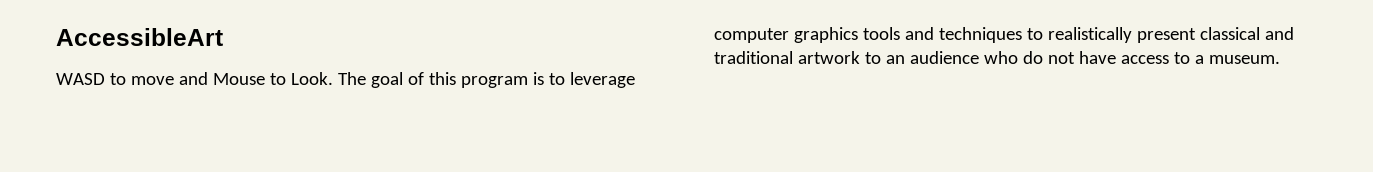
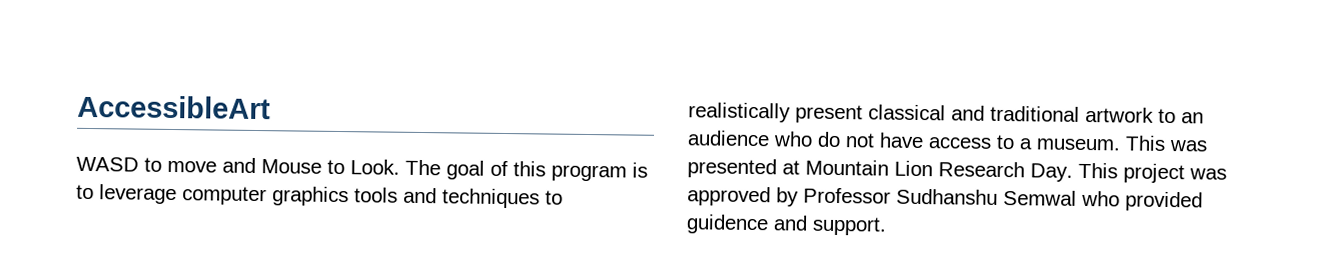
(1280, 59) none -> [1125,135,1207,152] [687,158,1227,184] [687,186,1203,212] [686,214,887,236] This was presented at Mountain Lion Research Day. This project was approved by Professor Sudhanshu Semwal who provided guidence and support.

